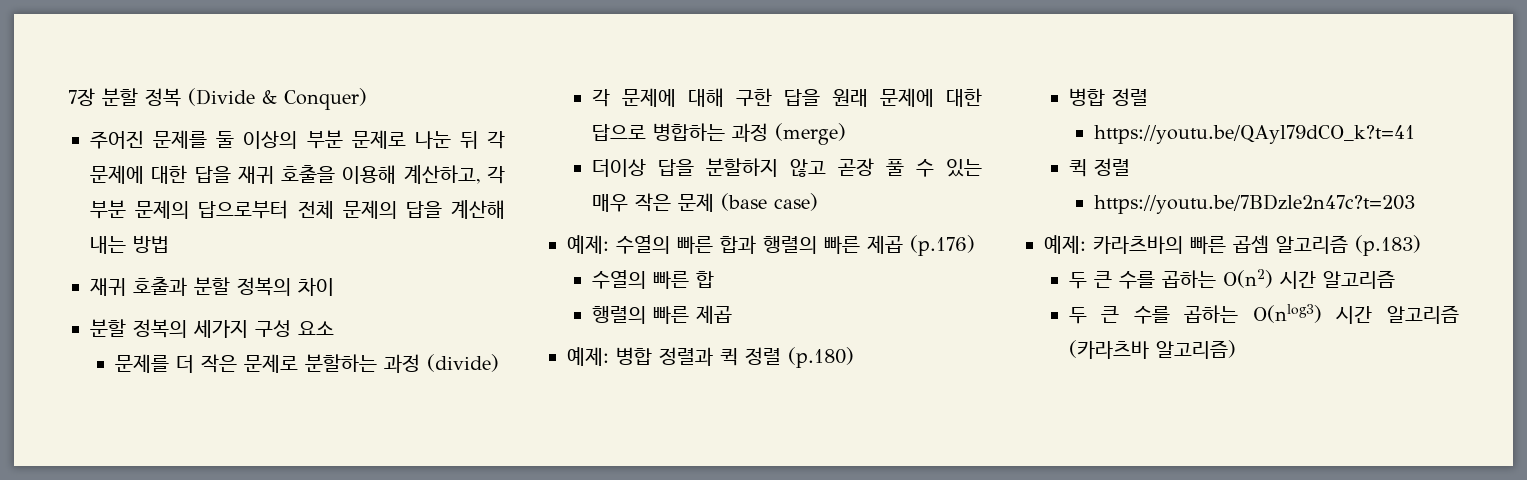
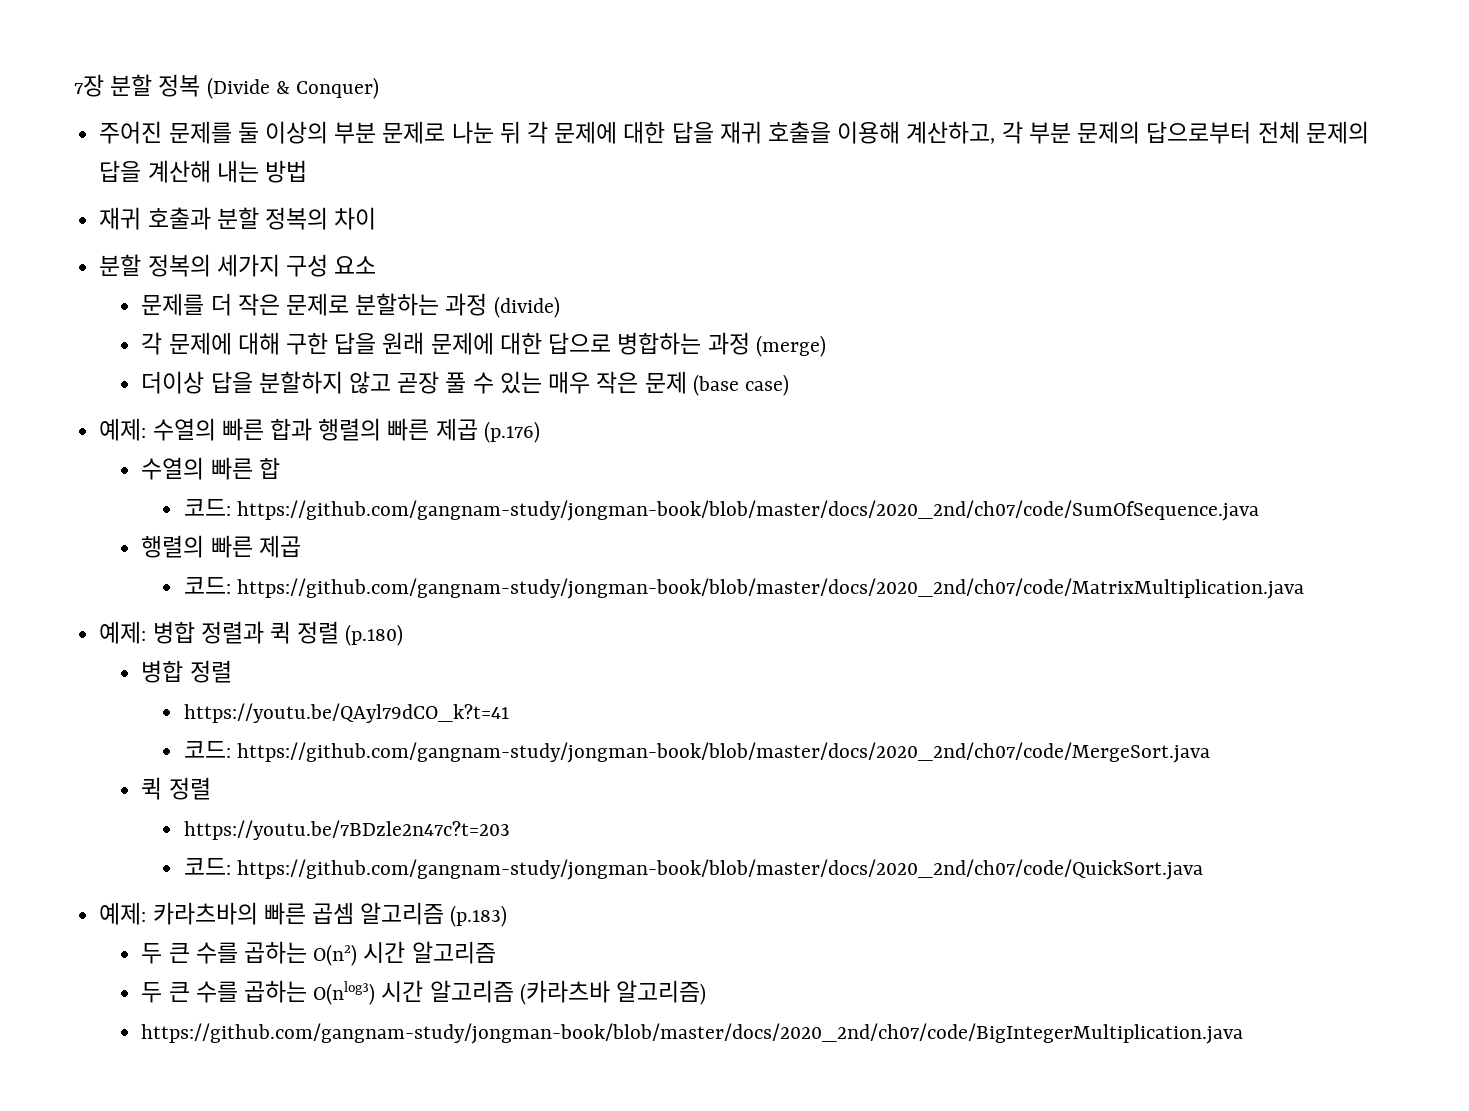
[591,305,732,324] // 행렬의 빠른 제곱 -> [183,499,1259,521] [141,535,301,558] [183,577,1304,599] // 코드: https://github.com/gangnam-study/jongman-book/blob/master/docs/2020_2nd/ch07/code/SumOfSequence.java // 행렬의 빠른 제곱 // 코드: https://github.com/gangnam-study/jongman-book/blob/master/docs/2020_2nd/ch07/code/MatrixMultiplication.java
(1415, 134) none -> [183,741,1210,763] // 코드: https://github.com/gangnam-study/jongman-book/blob/master/docs/2020_2nd/ch07/code/MergeSort.java
(1415, 204) none -> [183,858,1203,880] // 코드: https://github.com/gangnam-study/jongman-book/blob/master/docs/2020_2nd/ch07/code/QuickSort.java
(1236, 349) none -> [141,1023,1244,1044] // https://github.com/gangnam-study/jongman-book/blob/master/docs/2020_2nd/ch07/code/BigIntegerMultiplication.java

